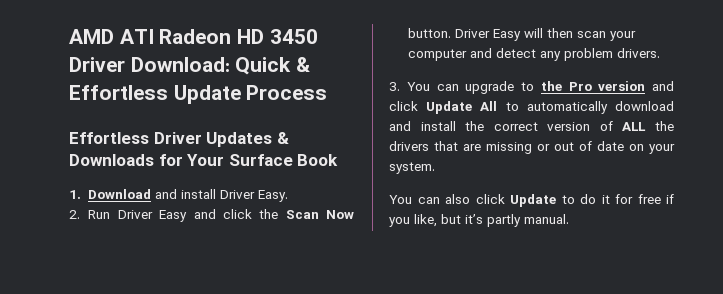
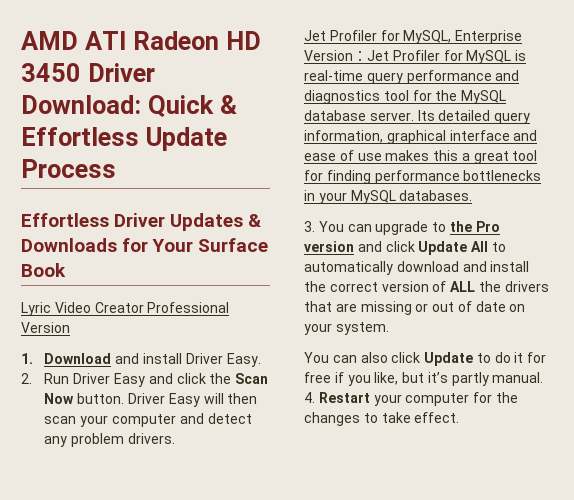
(339, 160) none -> [21,302,230,316] [21,322,70,333] // Lyric Video Creator Professional Version
(661, 53) none -> [304,30,523,44] [304,50,527,64] [304,70,520,84] [304,90,507,104] [304,110,531,124] [304,130,538,144] [304,150,538,164] [304,170,542,184] [304,190,473,204] // Jet Profiler for MySQL, Enterprise Version：Jet Profiler for MySQL is real-time query performance and diagnostics tool for the MySQL database server. Its detailed query information, graphical interface and ease of use makes this a great tool for finding performance bottlenecks in your MySQL databases.
(569, 219) none -> [304,392,518,406] [304,412,460,426] 4. Restart your computer for the changes to take effect.

